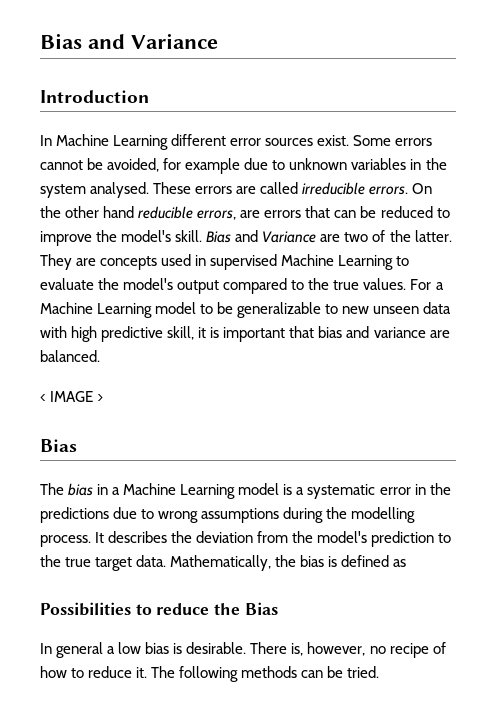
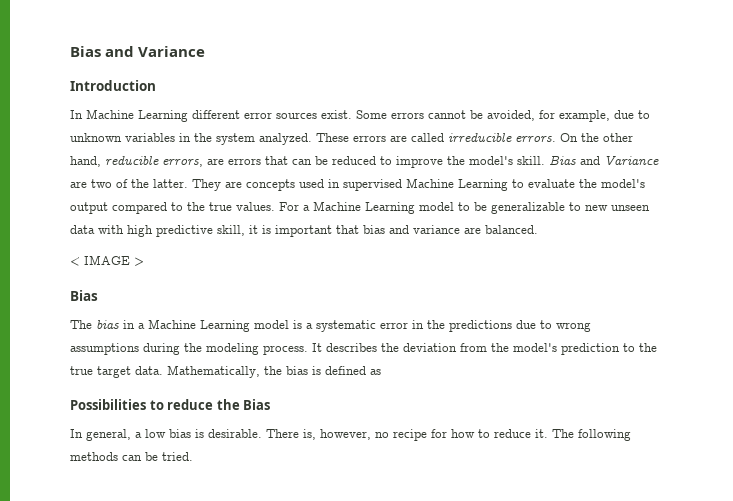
[185,158,241,174] example -> [559,110,610,122] example,
[90,182,150,198] analysed. -> [259,133,312,145] analyzed.
[103,206,135,218] hand -> [70,156,101,167] hand,
[351,507,416,523] modelling -> [206,343,259,355] modeling
[56,642,104,658] general -> [86,429,131,441] general,
[432,642,446,654] of -> [431,429,447,438] for

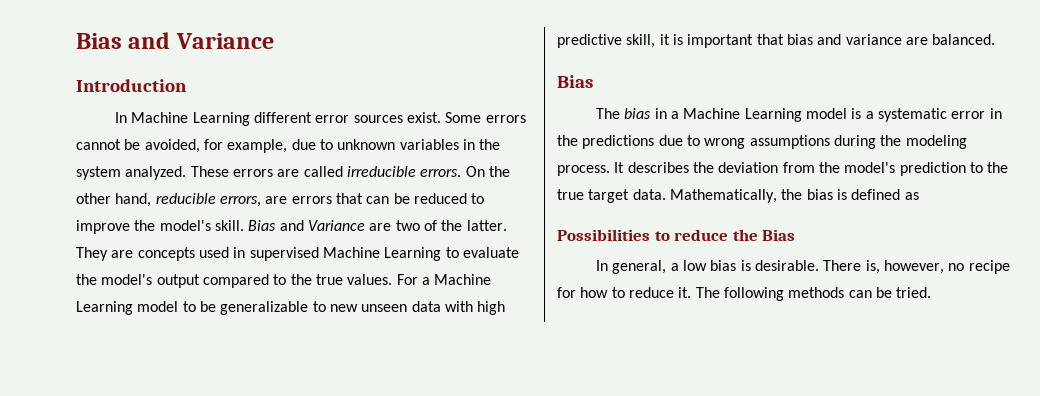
[70,255,144,266] // < IMAGE > -> (996, 39) none

